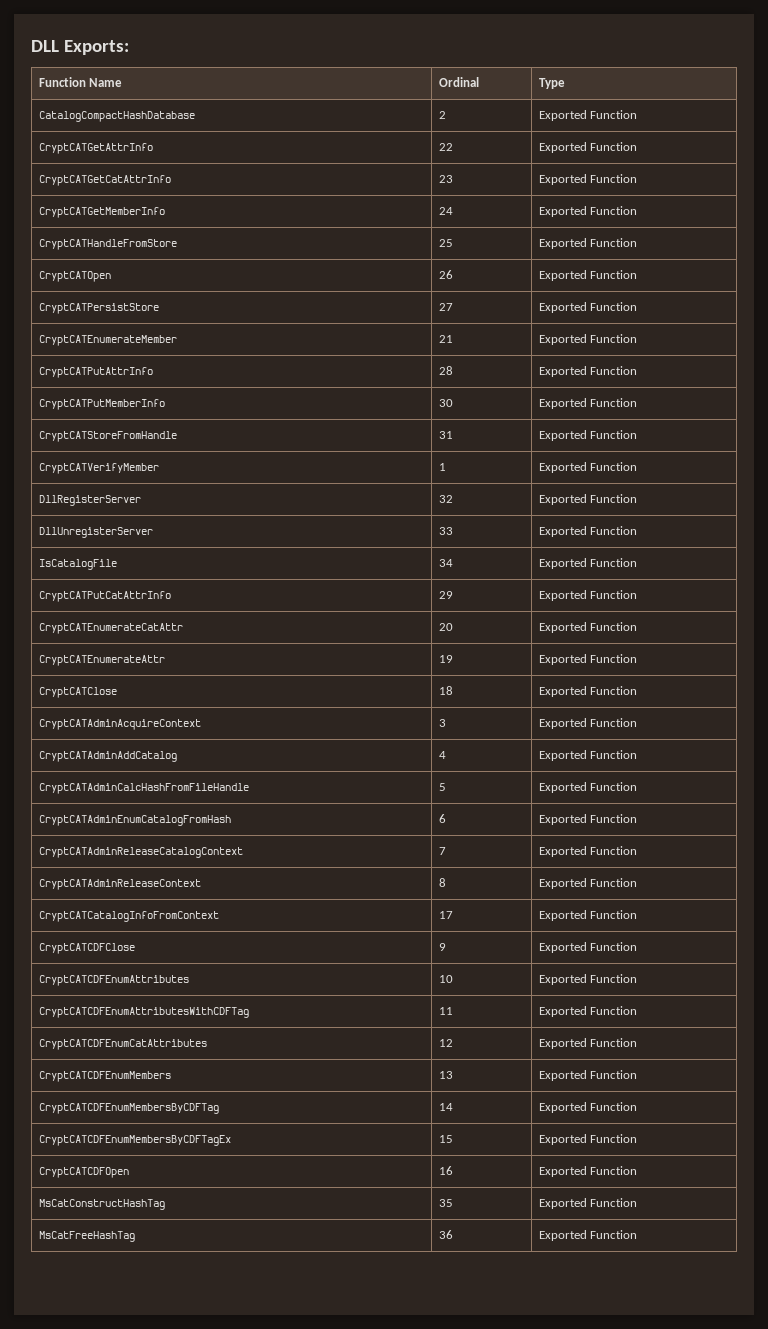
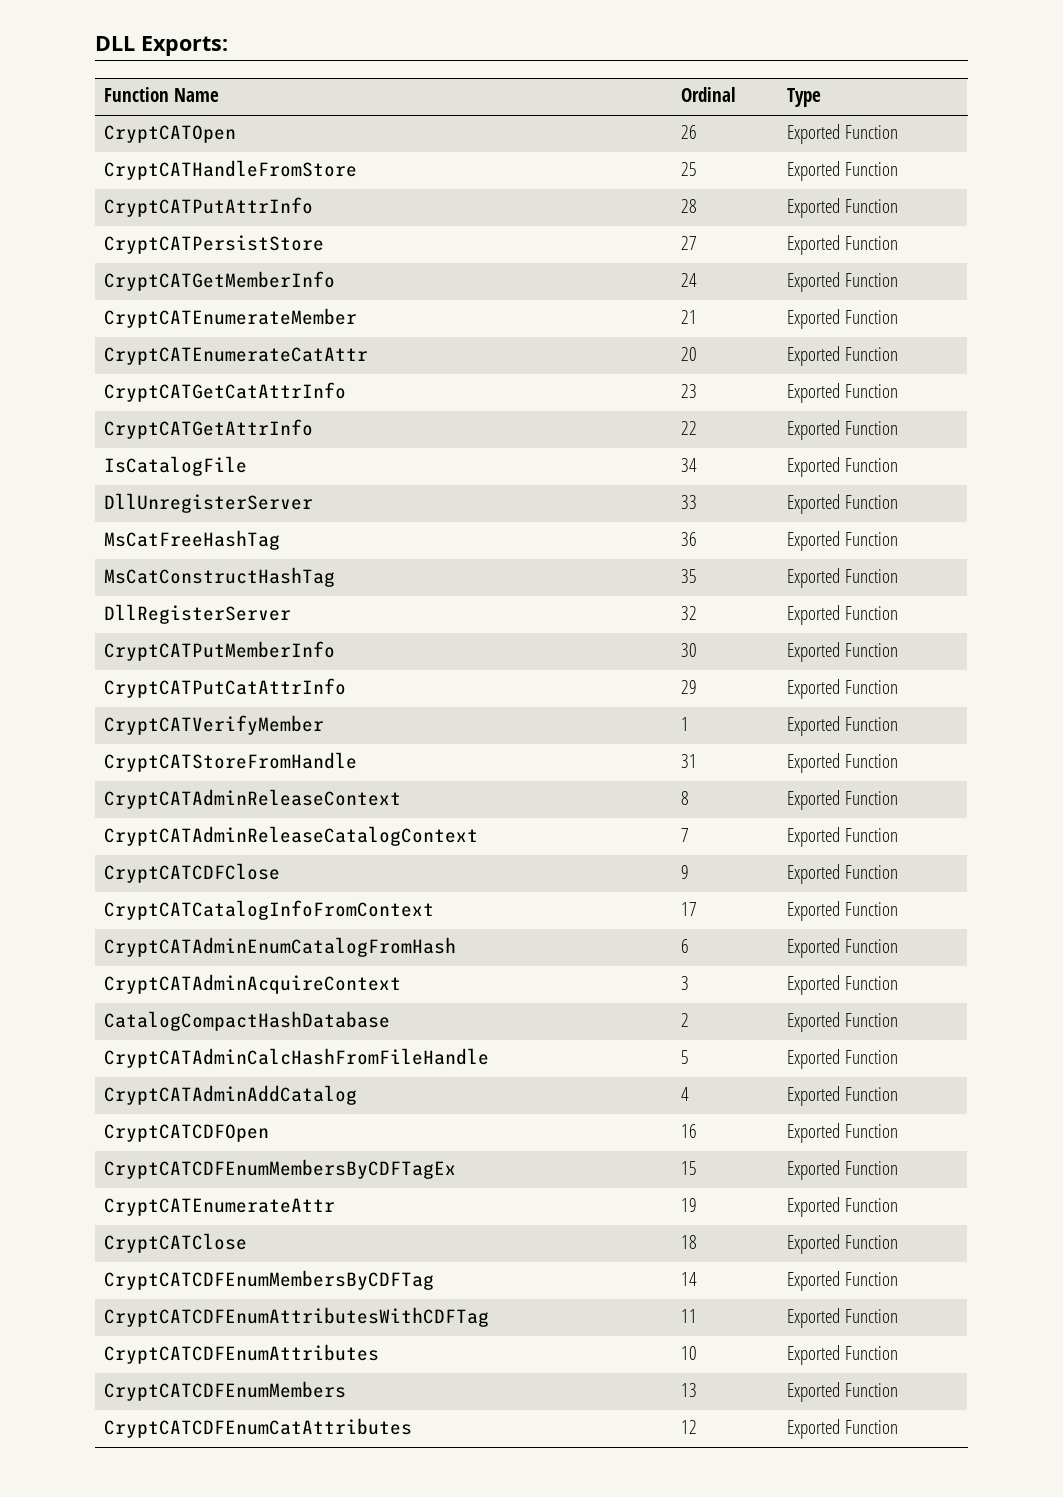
[38,111,195,122] [438,111,446,119] CatalogCompactHashDatabase | 2 -> [104,125,237,143] [681,125,698,139] [787,124,899,144] [104,160,358,180] [681,162,698,176] [787,161,899,181] [104,197,314,217] [681,199,698,213] [787,198,899,218] [104,235,325,254] [681,236,698,250] [787,235,899,255] [104,271,336,291] [681,273,698,287] [787,272,899,292] [104,308,358,328] [681,310,698,324] [787,309,899,329] [104,347,369,365] [681,347,698,361] [787,346,899,366] [104,382,347,402] [681,384,698,398] CryptCATOpen | 26 | Exported Function // CryptCATHandleFromStore | 25 | Exported Function // CryptCATPutAttrInfo | 28 | Exported Function // CryptCATPersistStore | 27 | Exported Function // CryptCATGetMemberInfo | 24 | Exported Function // CryptCATEnumerateMember | 21 | Exported Function // CryptCATEnumerateCatAttr | 20 | Exported Function // CryptCATGetCatAttrInfo | 23
[38,175,171,186] [438,175,453,183] [538,174,637,185] [38,207,165,218] [438,207,453,215] [538,206,637,217] [38,239,177,250] [438,239,453,247] [538,238,637,249] [38,271,111,282] [438,270,453,279] [538,270,637,281] [38,303,159,314] [438,303,453,311] [538,302,637,313] [38,335,177,346] [438,335,453,343] [538,334,637,345] [38,367,153,378] [438,366,453,375] CryptCATGetCatAttrInfo | 23 | Exported Function // CryptCATGetMemberInfo | 24 | Exported Function // CryptCATHandleFromStore | 25 | Exported Function // CryptCATOpen | 26 | Exported Function // CryptCATPersistStore | 27 | Exported Function // CryptCATEnumerateMember | 21 | Exported Function // CryptCATPutAttrInfo | 28 -> [104,456,248,476] [681,458,698,472] [787,457,899,477] [104,493,314,513] [681,495,698,509] [787,494,899,514] [104,530,281,550] [681,532,698,546] [787,531,899,551] [104,567,336,587] [681,569,698,583] [787,568,899,588] [104,604,292,624] [681,606,698,620] IsCatalogFile | 34 | Exported Function // DllUnregisterServer | 33 | Exported Function // MsCatFreeHashTag | 36 | Exported Function // MsCatConstructHashTag | 35 | Exported Function // DllRegisterServer | 32
[38,431,177,442] [438,431,453,439] CryptCATStoreFromHandle | 31 -> [104,678,347,698] [681,680,698,694] CryptCATPutCatAttrInfo | 29
[38,495,141,506] [438,495,453,503] [538,494,637,505] [38,527,153,538] [438,527,453,535] [538,526,637,537] [38,559,117,570] [438,559,453,567] [538,558,637,569] [38,591,171,602] [438,591,453,599] [538,590,637,601] [38,623,183,634] [438,623,453,631] DllRegisterServer | 32 | Exported Function // DllUnregisterServer | 33 | Exported Function // IsCatalogFile | 34 | Exported Function // CryptCATPutCatAttrInfo | 29 | Exported Function // CryptCATEnumerateCatAttr | 20 -> [104,752,358,772] [681,754,698,768] [787,753,899,773] [104,789,402,809] [681,791,690,805] [787,790,899,810] [104,826,479,846] [681,828,690,842] [787,827,899,847] [104,863,281,883] [681,865,690,879] [787,864,899,884] [104,900,435,920] [681,902,698,916] [787,901,899,921] [104,937,457,957] [681,939,690,953] [787,938,899,958] [104,974,402,994] [681,976,690,990] [787,975,899,995] [104,1011,391,1031] [681,1013,690,1027] [787,1012,899,1032] [104,1048,490,1068] [681,1050,690,1064] [787,1049,899,1069] [104,1085,358,1105] [681,1087,690,1101] [787,1086,899,1106] [104,1124,270,1142] [681,1124,698,1138] [787,1123,899,1143] [104,1159,457,1179] [681,1161,698,1175] CryptCATStoreFromHandle | 31 | Exported Function // CryptCATAdminReleaseContext | 8 | Exported Function // CryptCATAdminReleaseCatalogContext | 7 | Exported Function // CryptCATCDFClose | 9 | Exported Function // CryptCATCatalogInfoFromContext | 17 | Exported Function // CryptCATAdminEnumCatalogFromHash | 6 | Exported Function // CryptCATAdminAcquireContext | 3 | Exported Function // CatalogCompactHashDatabase | 2 | Exported Function // CryptCATAdminCalcHashFromFileHandle | 5 | Exported Function // CryptCATAdminAddCatalog | 4 | Exported Function // CryptCATCDFOpen | 16 | Exported Function // CryptCATCDFEnumMembersByCDFTagEx | 15
[38,719,201,730] [438,719,446,727] [538,718,637,729] [38,751,177,762] [438,751,446,759] [538,750,637,761] [38,783,249,794] [438,783,446,791] [538,782,637,793] [38,815,231,826] [438,814,446,823] [538,814,637,825] [38,847,243,858] [438,847,446,855] [538,846,637,857] [38,879,201,890] [438,878,446,887] [538,878,637,889] [38,911,219,922] [438,911,453,919] [538,910,637,921] [38,943,135,954] [438,943,446,951] CryptCATAdminAcquireContext | 3 | Exported Function // CryptCATAdminAddCatalog | 4 | Exported Function // CryptCATAdminCalcHashFromFileHandle | 5 | Exported Function // CryptCATAdminEnumCatalogFromHash | 6 | Exported Function // CryptCATAdminReleaseCatalogContext | 7 | Exported Function // CryptCATAdminReleaseContext | 8 | Exported Function // CryptCATCatalogInfoFromContext | 17 | Exported Function // CryptCATCDFClose | 9 -> [104,1270,435,1290] [681,1272,698,1286] [787,1271,899,1291] [104,1307,490,1327] [681,1309,698,1323] CryptCATCDFEnumMembersByCDFTag | 14 | Exported Function // CryptCATCDFEnumAttributesWithCDFTag | 11
[38,1007,249,1018] [438,1007,453,1015] CryptCATCDFEnumAttributesWithCDFTag | 11 -> [104,1381,347,1401] [681,1383,698,1397] CryptCATCDFEnumMembers | 13
[38,1071,171,1082] [438,1071,453,1079] [538,1070,637,1081] [38,1103,219,1114] [438,1103,453,1111] [538,1102,637,1113] [38,1135,231,1146] [438,1135,453,1143] [538,1134,637,1145] [38,1167,129,1178] [438,1166,453,1175] [538,1166,637,1177] [38,1199,165,1210] [438,1199,453,1207] [538,1198,637,1209] [38,1231,135,1242] [438,1230,453,1239] [538,1230,637,1241] // CryptCATCDFEnumMembers | 13 | Exported Function // CryptCATCDFEnumMembersByCDFTag | 14 | Exported Function // CryptCATCDFEnumMembersByCDFTagEx | 15 | Exported Function // CryptCATCDFOpen | 16 | Exported Function // MsCatConstructHashTag | 35 | Exported Function // MsCatFreeHashTag | 36 | Exported Function -> (899, 1427) none

